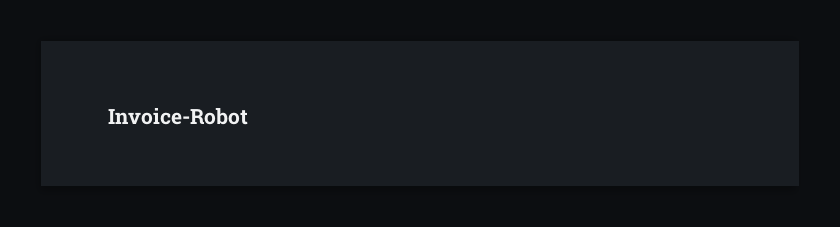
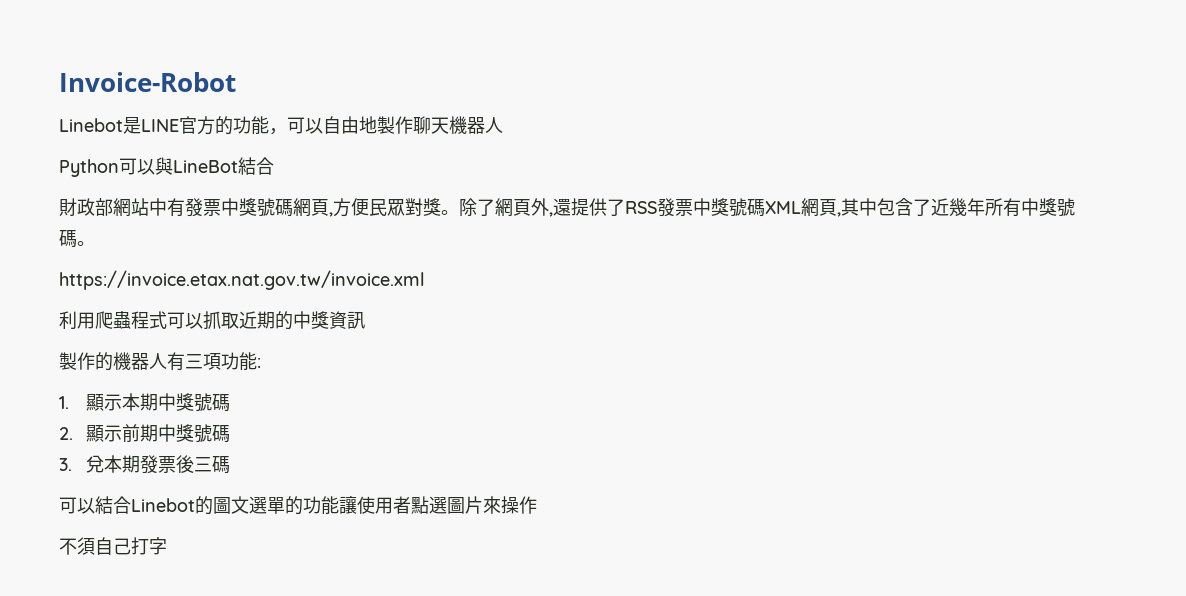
(248, 116) none -> [59,116,503,135] [59,157,274,177] [59,198,1075,217] [59,230,95,248] [59,270,425,290] [59,311,365,330] [59,352,261,371] [59,393,231,412] [59,424,231,443] [59,455,231,474] [59,496,537,515] [59,537,167,555] // Linebot是LINE官方的功能，可以自由地製作聊天機器人 // Python可以與LineBot結合 // 財政部網站中有發票中獎號碼網頁,方便民眾對獎。除了網頁外,還提供了RSS發票中獎號碼XML網頁,其中包含了近幾年所有中獎號碼。 // https://invoice.etax.nat.gov.tw/invoice.xml // 利用爬蟲程式可以抓取近期的中獎資訊 // 製作的機器人有三項功能: // 1.顯示本期中獎號碼 // 2.顯示前期中獎號碼 // 3.兌本期發票後三碼 // 可以結合Linebot的圖文選單的功能讓使用者點選圖片來操作 // 不須自己打字

